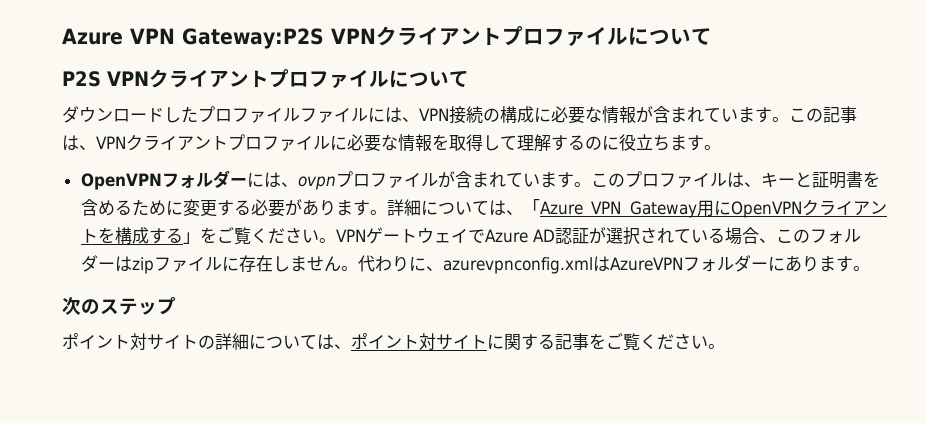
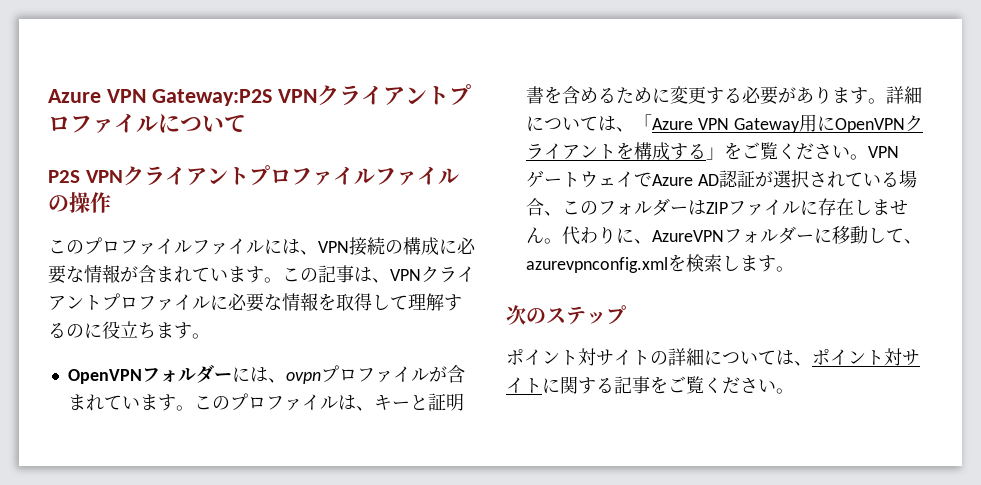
[389,70,469,88] [62,106,198,123] について // ダウンロードした -> [374,166,459,186] [48,192,111,213] [48,239,84,254] ファイルの操作 // この
[131,257,154,274] zip -> [705,202,728,214] ZIP
[442,256,610,274] azurevpnconfig.xmlは -> (652, 241) none
[784,255,819,272] あり -> [831,226,922,244] [525,254,740,273] 移動して、azurevpnconfig.xmlを検索し

